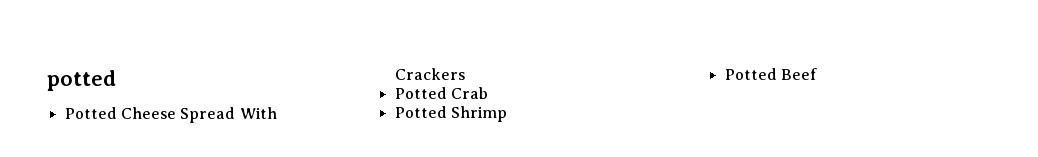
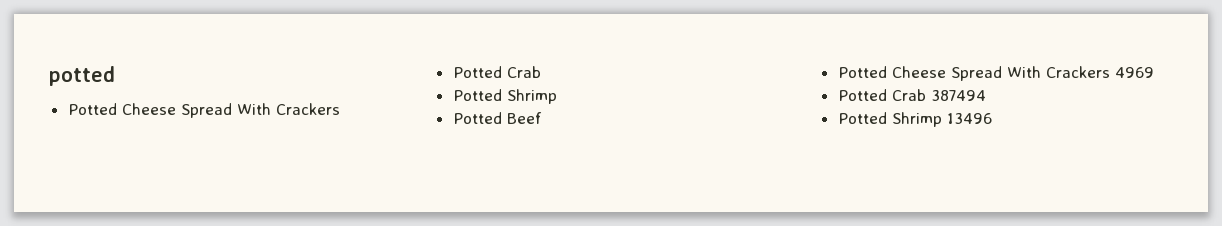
(817, 74) none -> [837,66,1154,81] [837,89,986,101] [837,112,992,127] // Potted Cheese Spread With Crackers 4969 // Potted Crab 387494 // Potted Shrimp 13496

